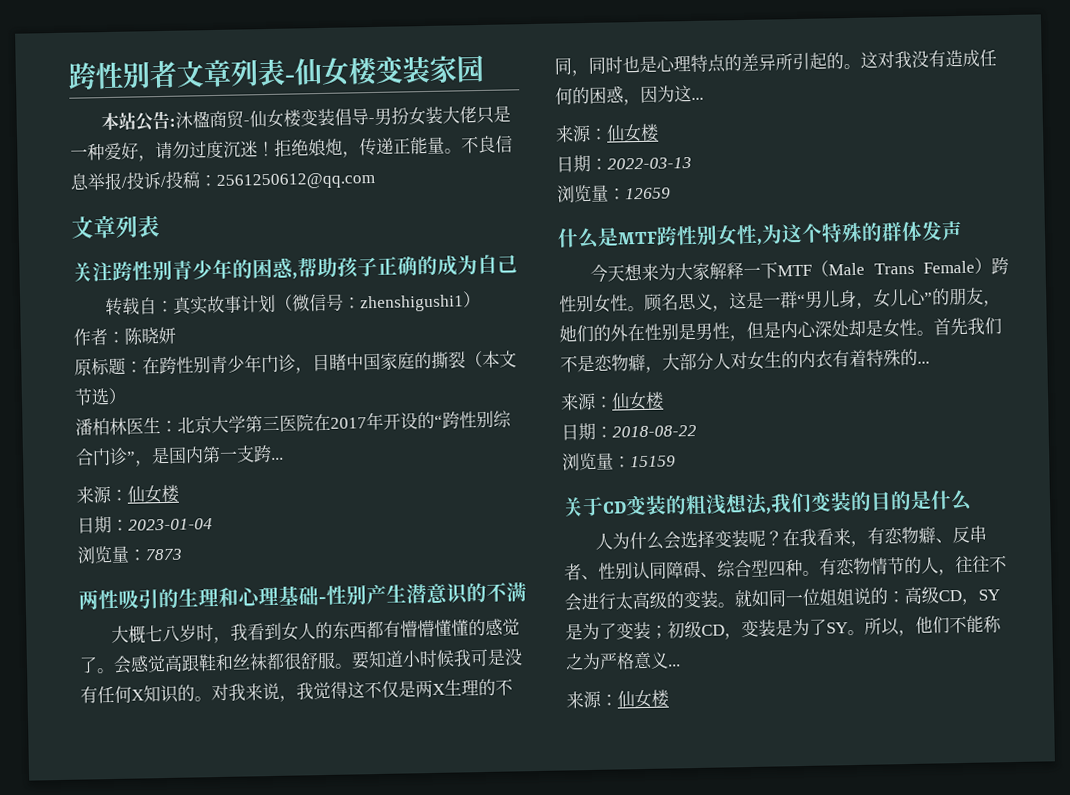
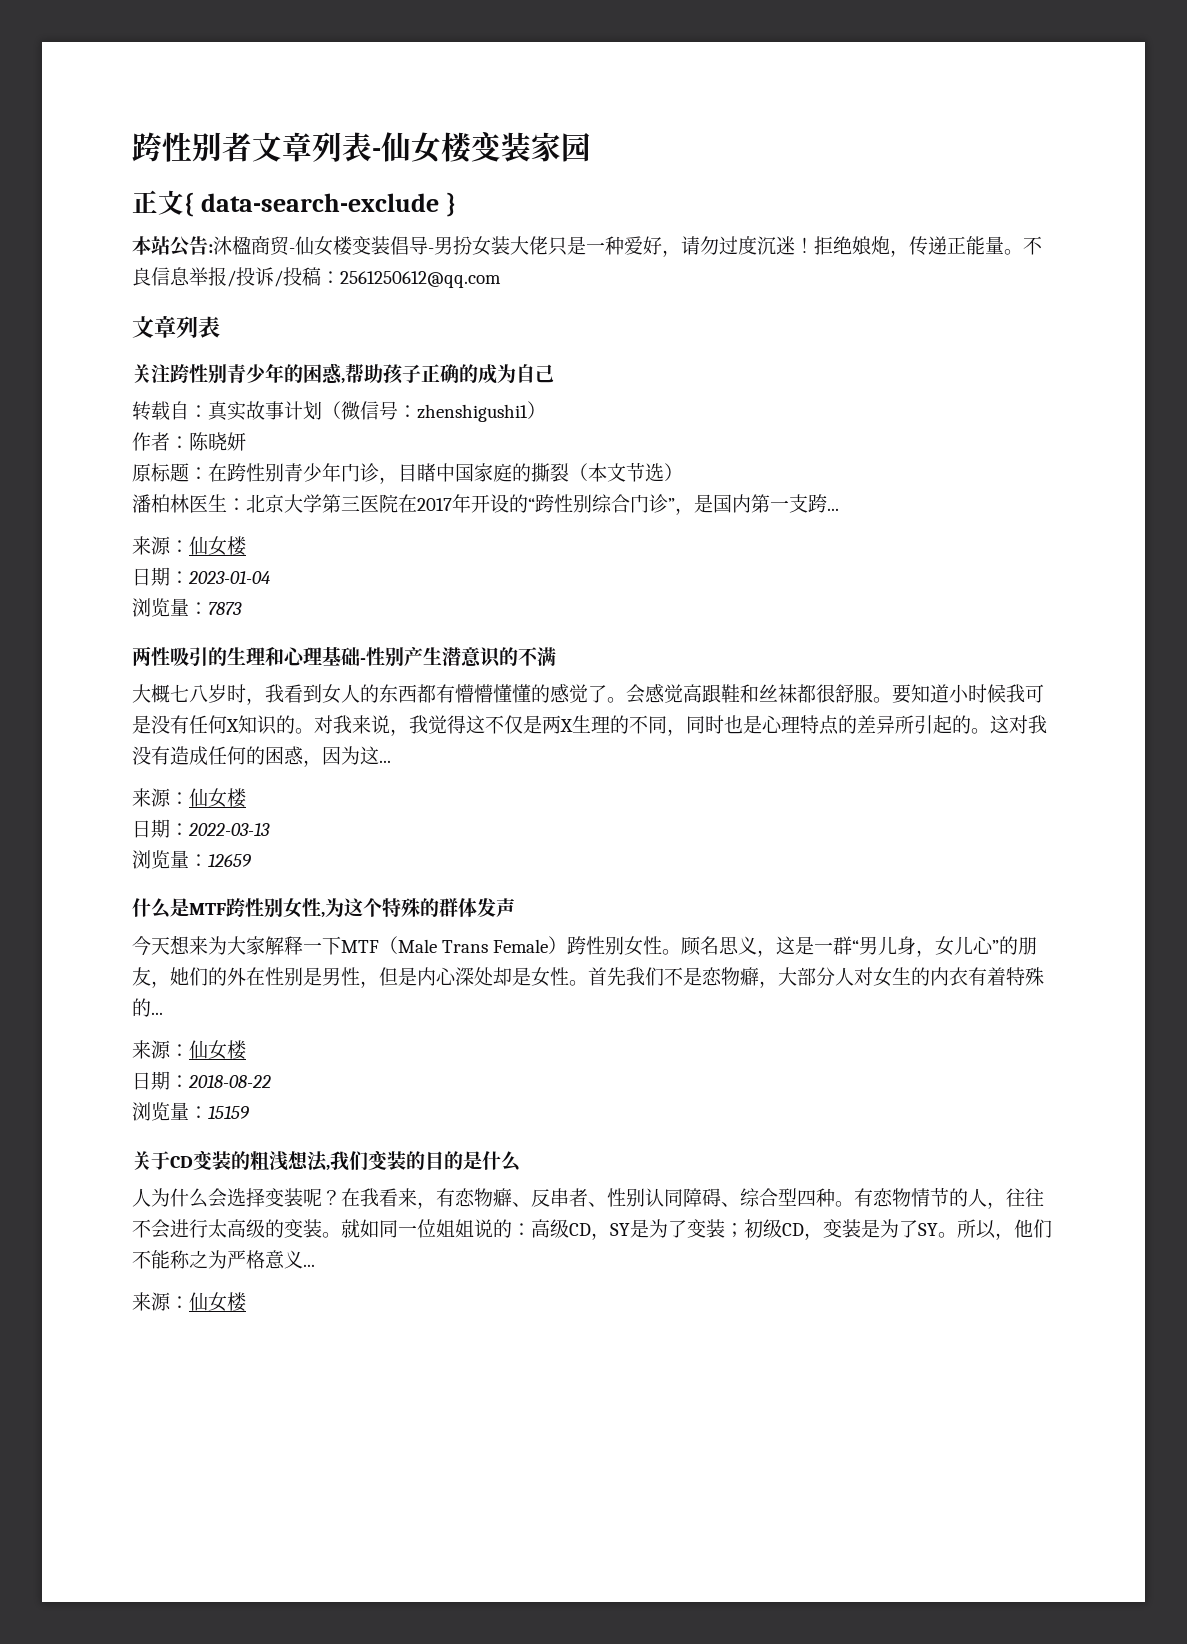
(485, 68) none -> [132,190,456,217] // 正文{ data-search-exclude }

